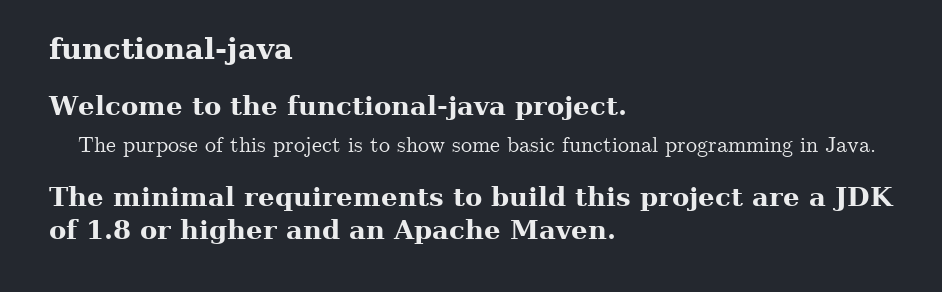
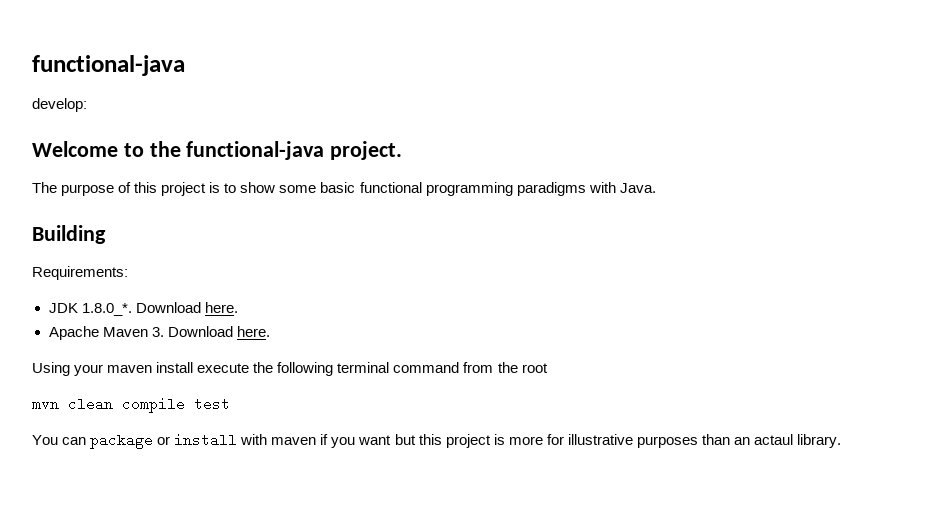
[49,37,293,65] functional-java -> [32,55,185,76] [32,98,87,112] functional-java // develop:
[799,138,818,152] in -> [516,182,616,196] paradigms with
[49,186,894,211] [49,219,616,244] The minimal requirements to build this project are a JDK of 1.8 or higher and an Apache Maven. -> [32,225,106,244] [32,266,128,280] [48,302,238,316] [48,326,270,340] [32,362,548,376] [32,397,230,413] [32,433,842,449] Building // Requirements: // JDK 1.8.0_*. Download here. // Apache Maven 3. Download here. // Using your maven install execute the following terminal command from the root // mvn clean compile test // You can package or install with maven if you want but this project is more for illustrative purposes than an actaul library.

